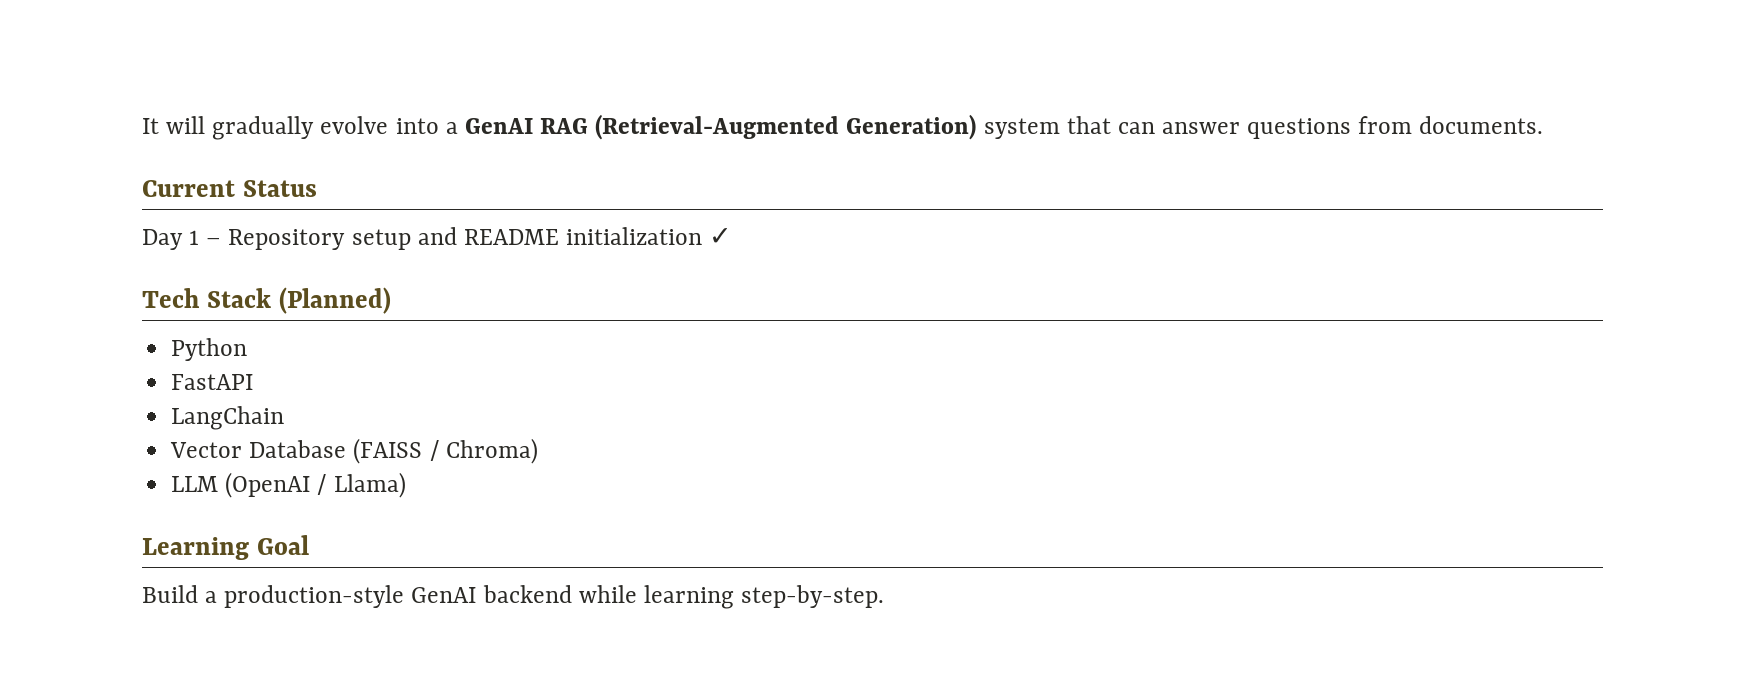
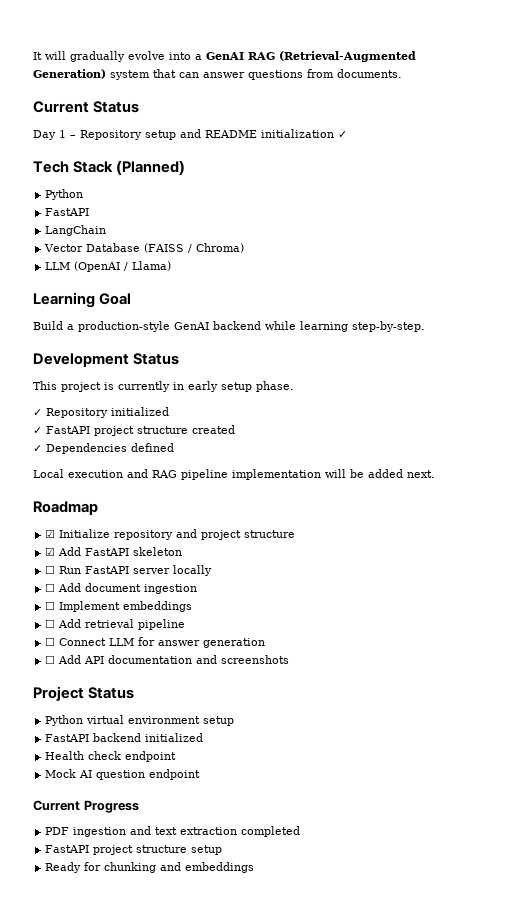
(885, 596) none -> [33,353,180,367] [33,381,294,392] [33,407,169,418] [33,425,235,436] [33,443,174,454] [33,469,435,480] [33,501,98,515] [45,529,296,540] [45,547,183,556] [45,565,213,576] [45,583,198,594] [45,601,193,612] [45,619,186,630] [45,637,266,648] [45,655,290,664] [33,686,135,701] [45,715,235,726] [45,733,204,742] [45,751,177,762] [45,769,201,780] [33,800,139,813] [45,826,301,837] [45,845,223,855] [45,862,255,873] // Development Status // This project is currently in early setup phase. // ✓ Repository initialized // ✓ FastAPI project structure created // ✓ Dependencies defined // Local execution and RAG pipeline implementation will be added next. // Roadmap // ☑ Initialize repository and project structure // ☑ Add FastAPI skeleton // ☐ Run FastAPI server locally // ☐ Add document ingestion // ☐ Implement embeddings // ☐ Add retrieval pipeline // ☐ Connect LLM for answer generation // ☐ Add API documentation and screenshots // Project Status // Python virtual environment setup // FastAPI backend initialized // Health check endpoint // Mock AI question endpoint // Current Progress // PDF ingestion and text extraction completed // FastAPI project structure setup // Ready for chunking and embeddings

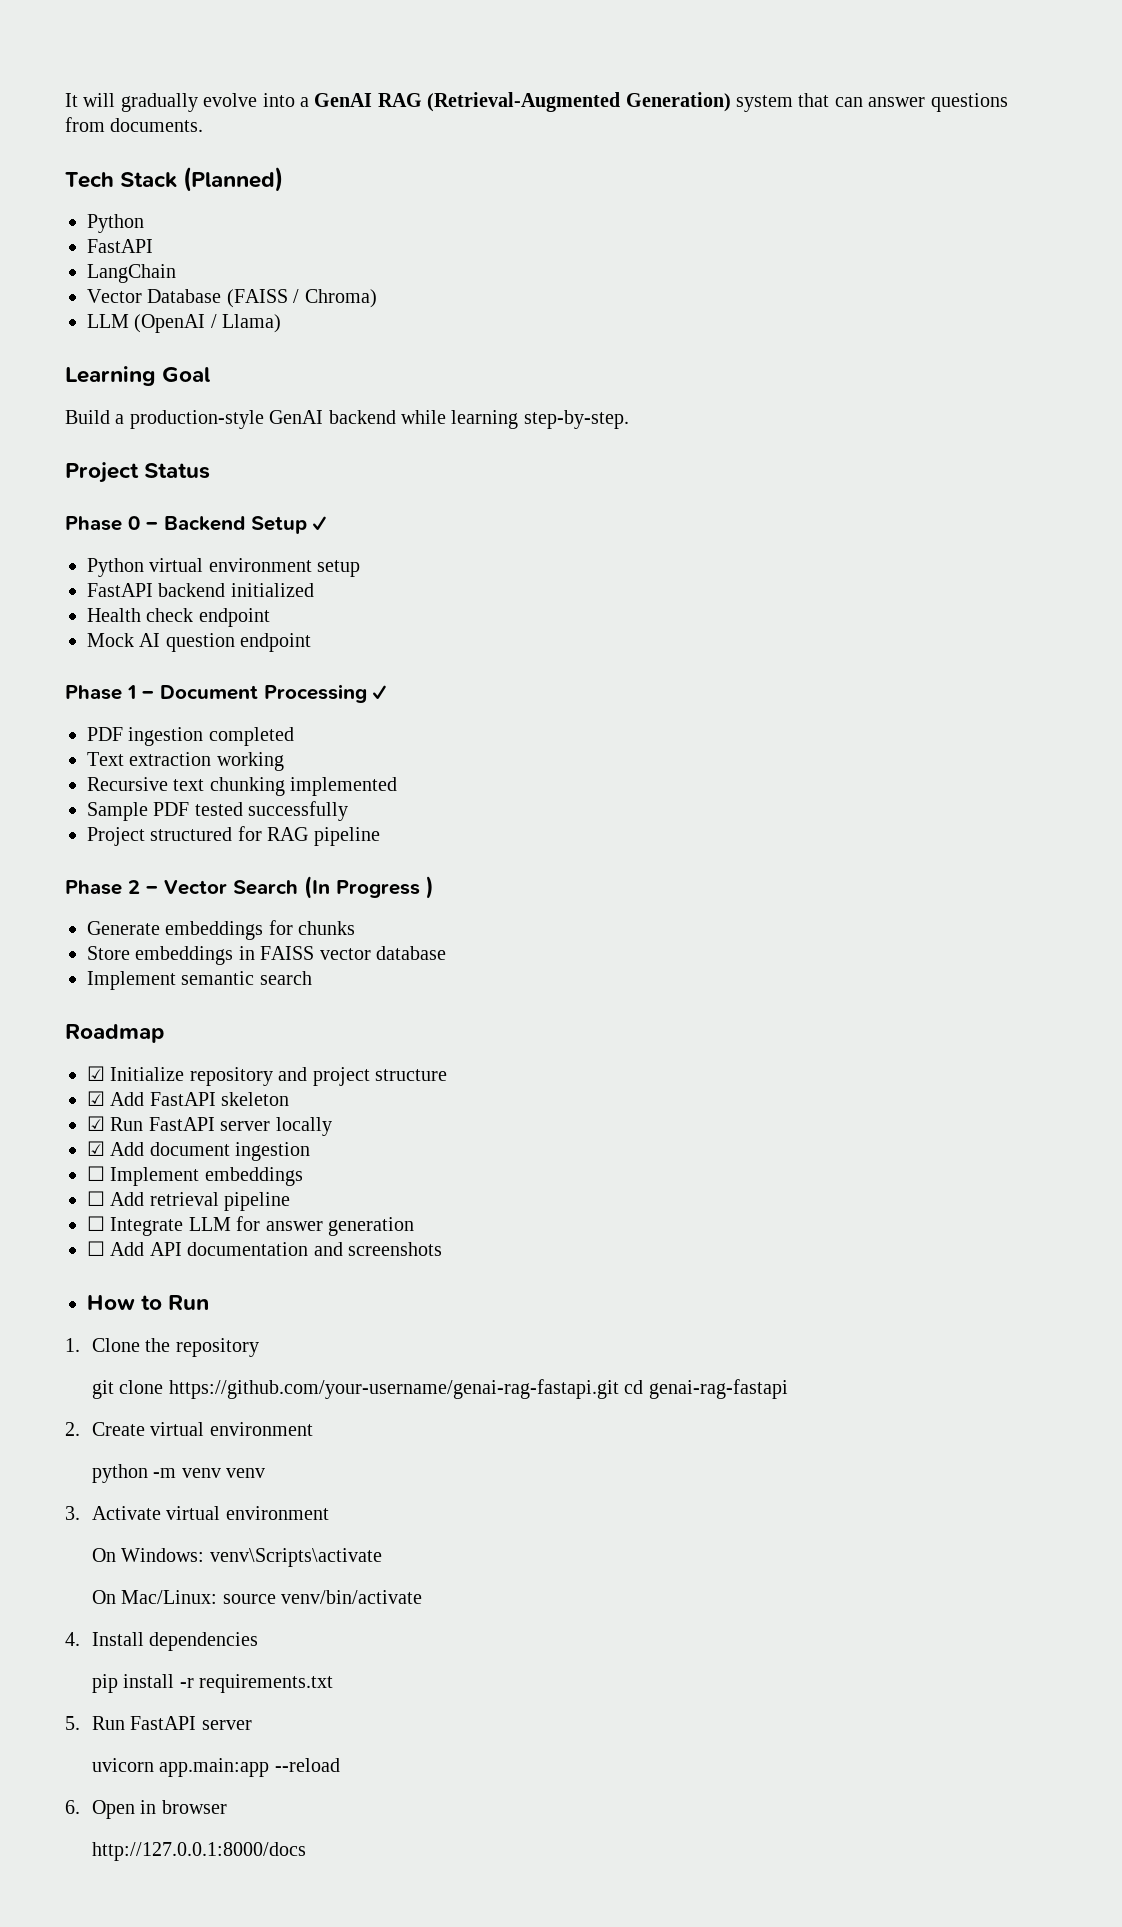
[33,101,140,113] [33,129,347,140] // Current Status // Day 1 – Repository setup and README initialization ✓ -> (204, 125) none
[33,353,180,367] [33,381,294,392] [33,407,169,418] [33,425,235,436] [33,443,174,454] [33,469,435,480] [33,501,98,515] [45,529,296,540] [45,547,183,556] [45,565,213,576] [45,583,198,594] [45,601,193,612] [45,619,186,630] [45,637,266,648] [45,655,290,664] [33,686,135,701] Development Status // This project is currently in early setup phase. // ✓ Repository initialized // ✓ FastAPI project structure created // ✓ Dependencies defined // Local execution and RAG pipeline implementation will be added next. // Roadmap // ☑ Initialize repository and project structure // ☑ Add FastAPI skeleton // ☐ Run FastAPI server locally // ☐ Add document ingestion // ☐ Implement embeddings // ☐ Add retrieval pipeline // ☐ Connect LLM for answer generation // ☐ Add API documentation and screenshots // Project Status -> [65,462,211,483] [65,516,326,534] Project Status // Phase 0 – Backend Setup ✓
[33,800,139,813] [45,826,301,837] [45,845,223,855] [45,862,255,873] Current Progress // PDF ingestion and text extraction completed // FastAPI project structure setup // Ready for chunking and embeddings -> [65,684,386,703] [87,727,294,746] [87,752,284,771] [87,777,398,796] [87,801,349,821] [87,826,380,846] [65,876,434,899] [87,920,356,940] [87,946,446,965] [87,971,312,990] [65,1024,165,1043] [87,1066,447,1086] [87,1091,290,1106] [87,1116,332,1136] [87,1141,311,1161] [87,1166,303,1186] [87,1191,291,1211] [87,1216,414,1236] [87,1241,442,1256] [87,1295,210,1310] [65,1338,259,1357] [91,1379,788,1399] [65,1422,313,1436] [91,1464,266,1483] [65,1506,329,1520] [91,1548,382,1567] [91,1590,423,1604] [65,1632,259,1651] [91,1674,334,1693] [65,1716,252,1730] [91,1758,340,1777] [65,1800,227,1819] [91,1842,306,1861] Phase 1 – Document Processing ✓ // PDF ingestion completed // Text extraction working // Recursive text chunking implemented // Sample PDF tested successfully // Project structured for RAG pipeline // Phase 2 – Vector Search (In Progress ) // Generate embeddings for chunks // Store embeddings in FAISS vector database // Implement semantic search // Roadmap // ☑ Initialize repository and project structure // ☑ Add FastAPI skeleton // ☑ Run FastAPI server locally // ☑ Add document ingestion // ☐ Implement embeddings // ☐ Add retrieval pipeline // ☐ Integrate LLM for answer generation // ☐ Add API documentation and screenshots // How to Run // 1. Clone the repository // git clone https://github.com/your-username/genai-rag-fastapi.git cd genai-rag-fastapi // 2. Create virtual environment // python -m venv venv // 3. Activate virtual environment // On Windows: venv\Scripts\activate // On Mac/Linux: source venv/bin/activate // 4. Install dependencies // pip install -r requirements.txt // 5. Run FastAPI server // uvicorn app.main:app --reload // 6. Open in browser // http://127.0.0.1:8000/docs

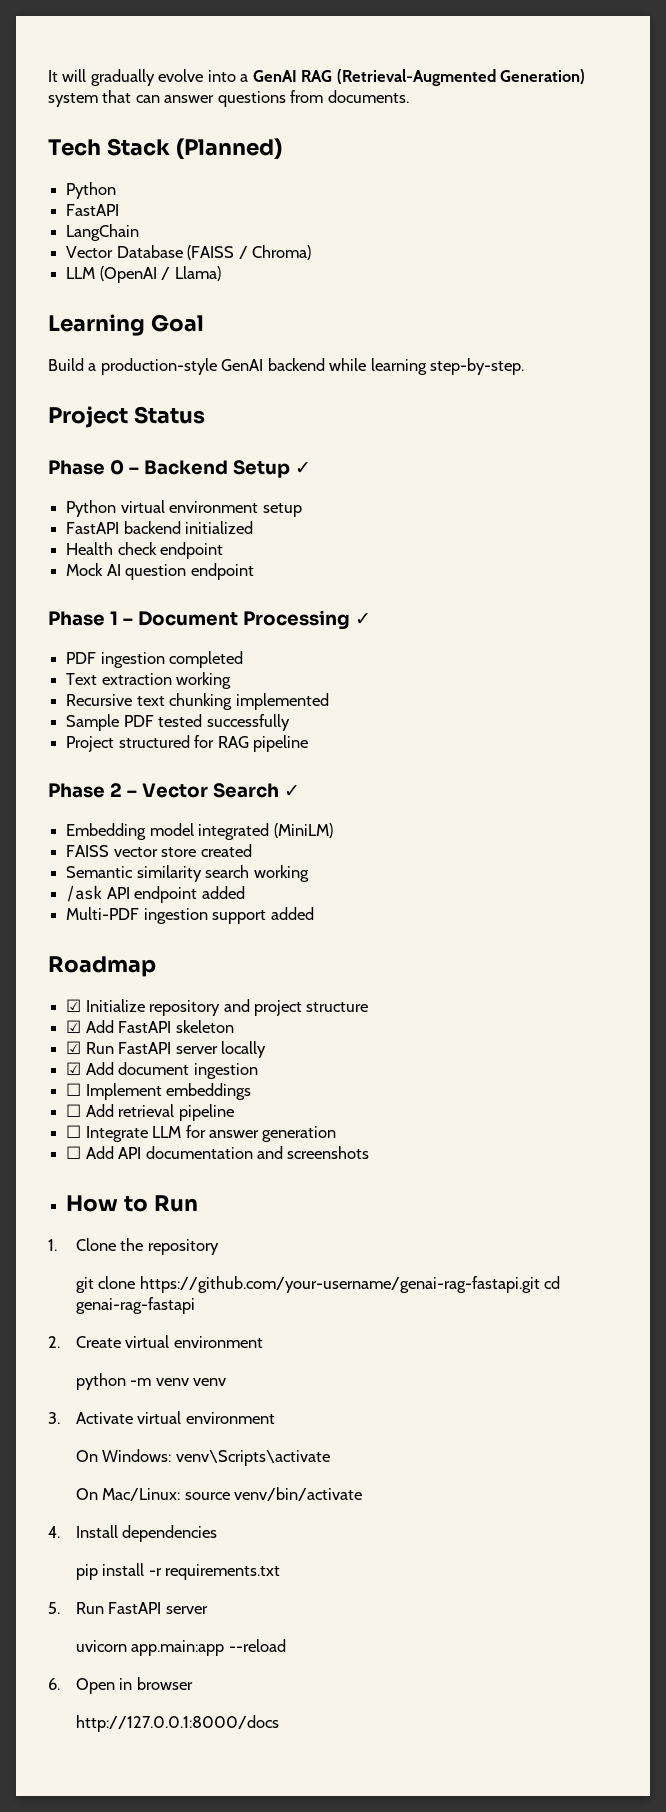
[304,876,434,899] [87,920,356,940] [87,946,446,965] [87,971,312,990] (In Progress ) // Generate embeddings for chunks // Store embeddings in FAISS vector database // Implement semantic search -> [283,785,300,797] [66,823,333,840] [66,844,252,857] [66,865,309,882] [66,885,245,903] [66,907,314,924] ✓ // Embedding model integrated (MiniLM) // FAISS vector store created // Semantic similarity search working // /ask API endpoint added // Multi-PDF ingestion support added

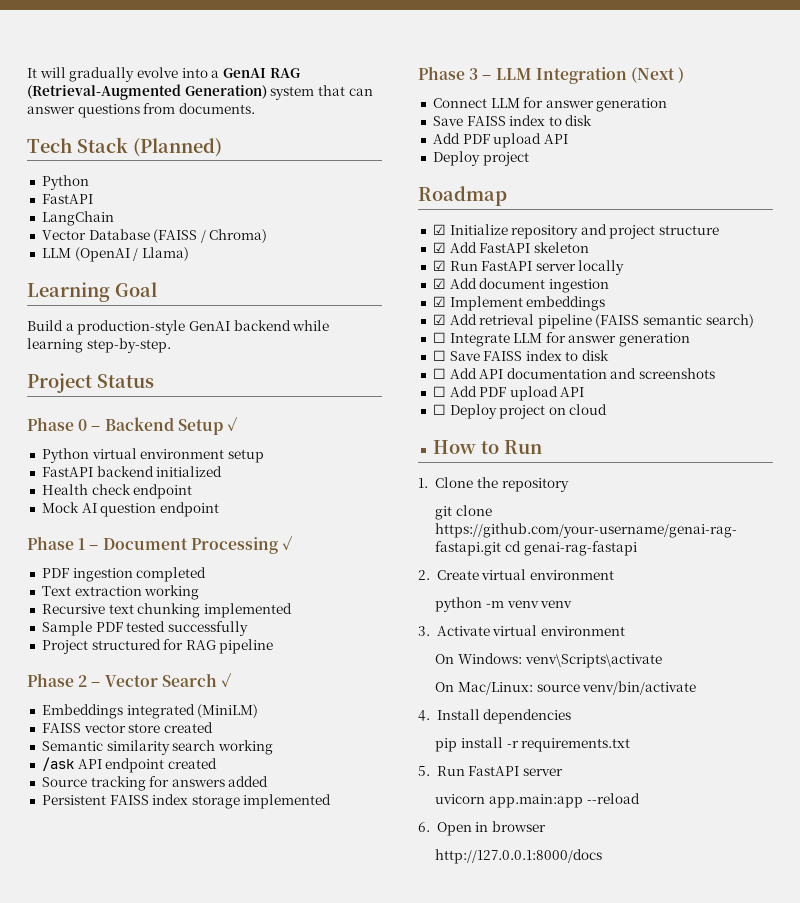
[66,823,194,840] Embedding model -> [41,704,123,719] Embeddings
[201,886,245,899] [66,907,314,924] added // Multi-PDF ingestion support added -> [167,758,217,769] [41,776,269,791] [41,794,332,809] [418,66,685,84] [432,97,668,112] [432,115,593,126] [432,133,568,148] [432,151,529,166] created // Source tracking for answers added // Persistent FAISS index storage implemented // Phase 3 – LLM Integration (Next ) // Connect LLM for answer generation // Save FAISS index to disk // Add PDF upload API // Deploy project
[66,1083,82,1096] ☐ -> [432,296,446,307] ☑
[66,1104,82,1117] ☐ -> [432,314,446,325] ☑
(234, 1112) none -> [595,314,754,328] (FAISS semantic search)
(337, 1134) none -> [432,350,610,361] // ☐ Save FAISS index to disk
(370, 1152) none -> [432,386,585,401] [432,404,608,419] // ☐ Add PDF upload API // ☐ Deploy project on cloud

